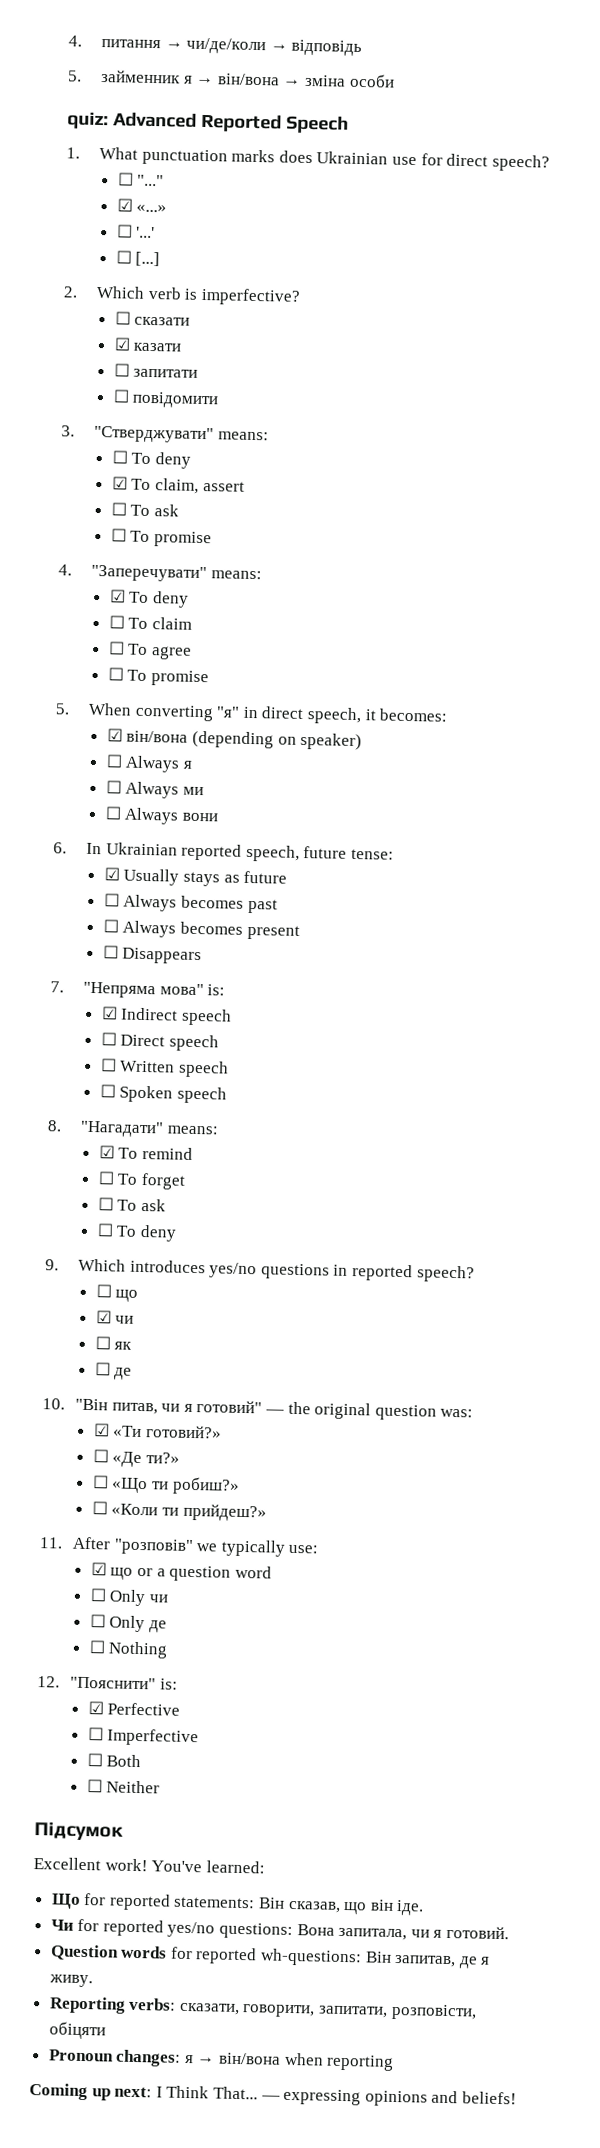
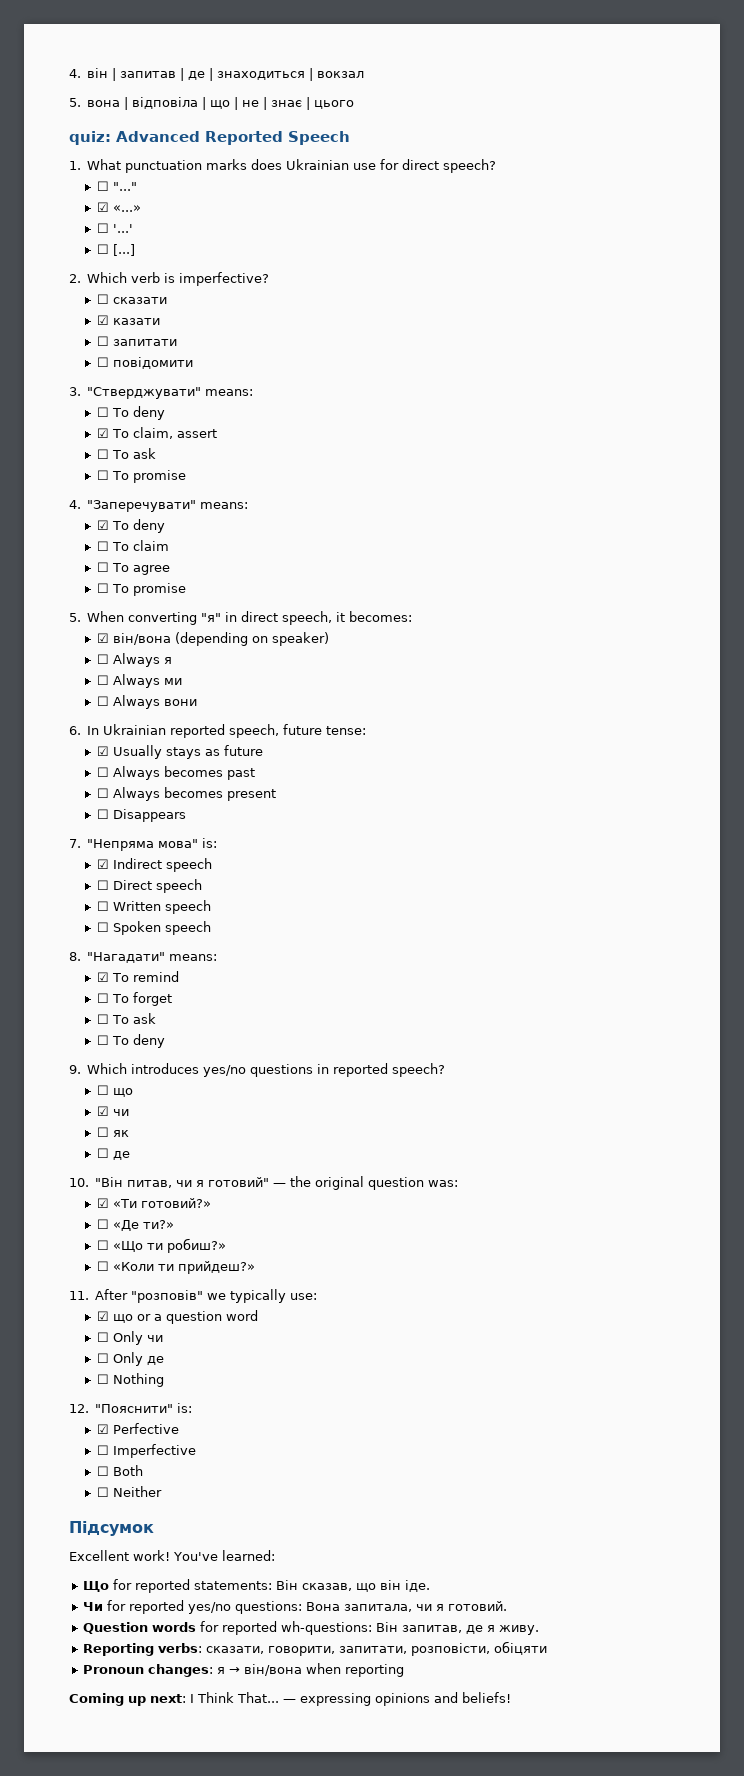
[68,35,363,57] [68,69,395,88] 4. питання → чи/де/коли → відповідь // 5. займенник я → він/вона → зміна особи -> [69,68,365,81] [69,97,355,110] 4. він | запитав | де | знаходиться | вокзал // 5. вона | відповіла | що | не | знає | цього

